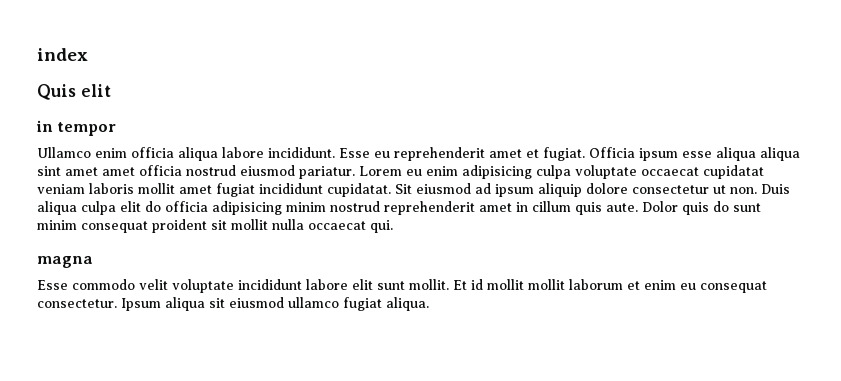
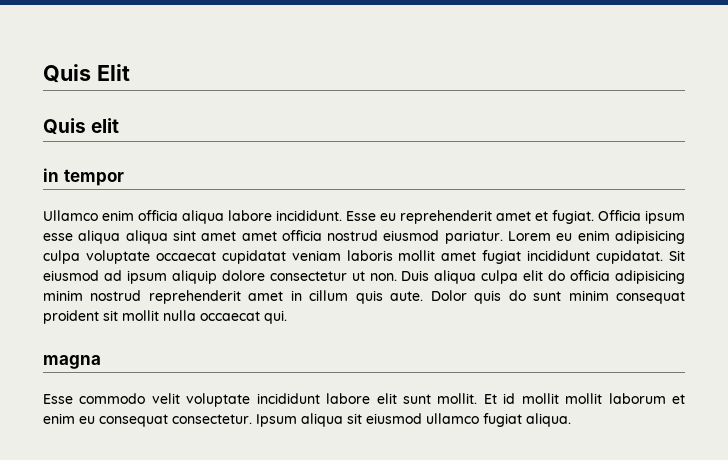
[37,48,88,61] index -> [43,64,130,83] Quis Elit

